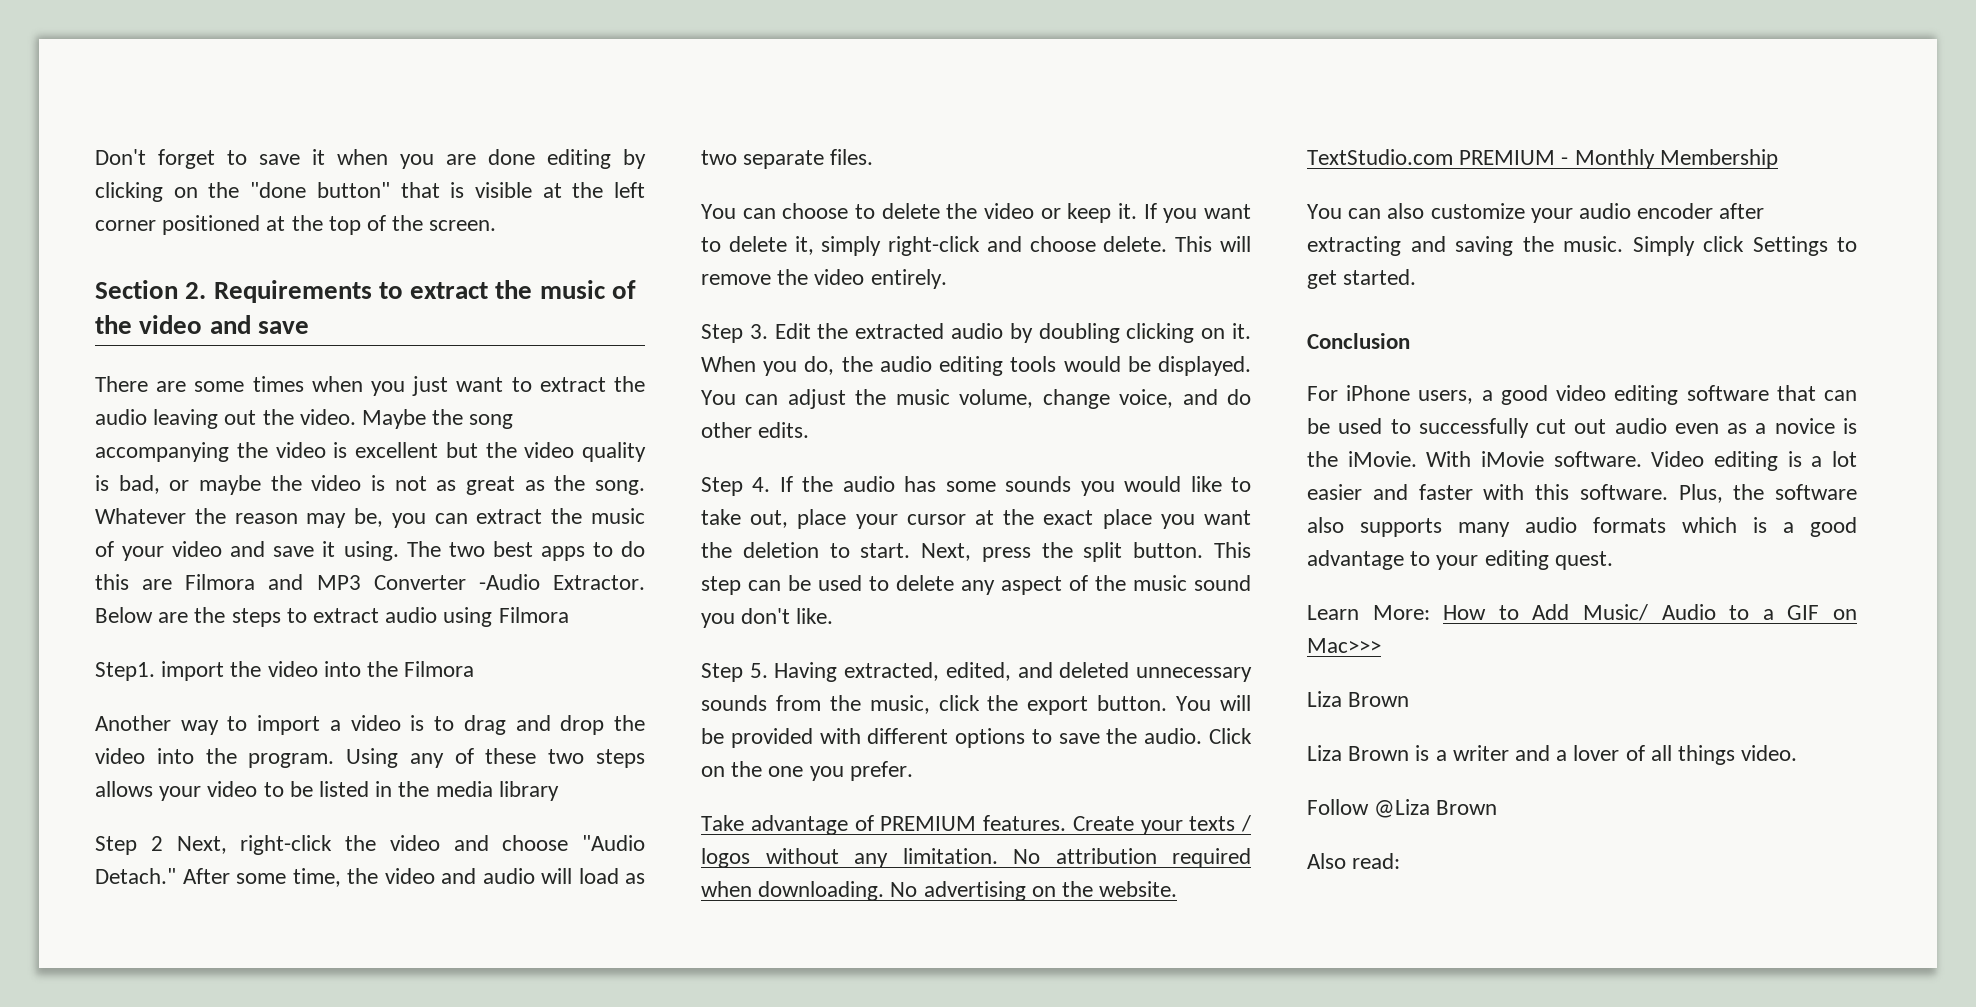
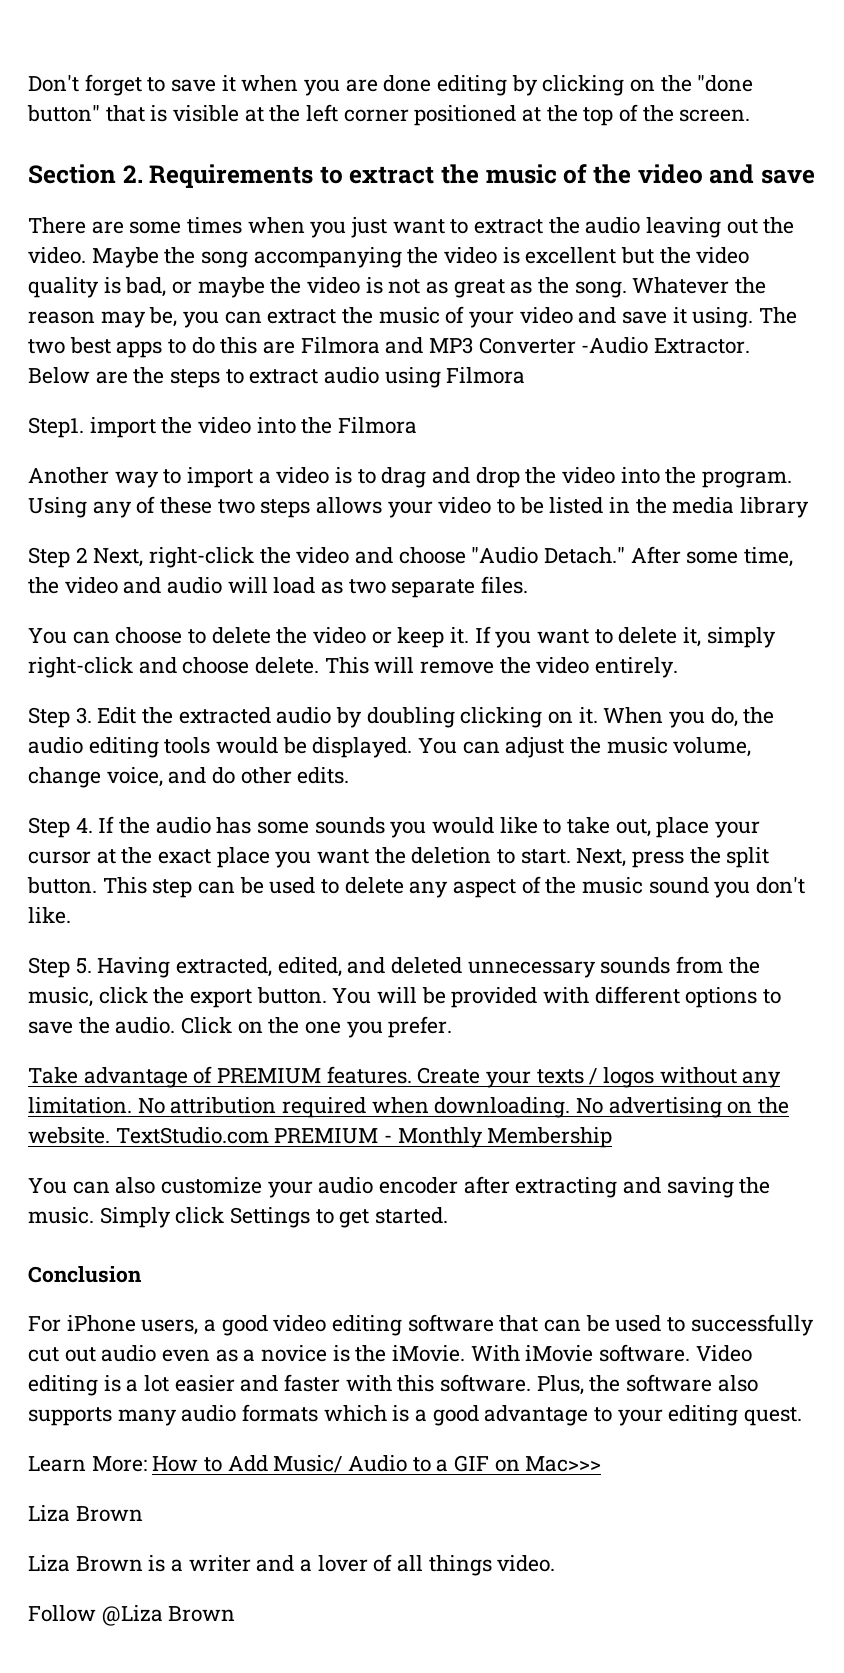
[1307,853,1401,869] // Also read: -> (236, 1614) none

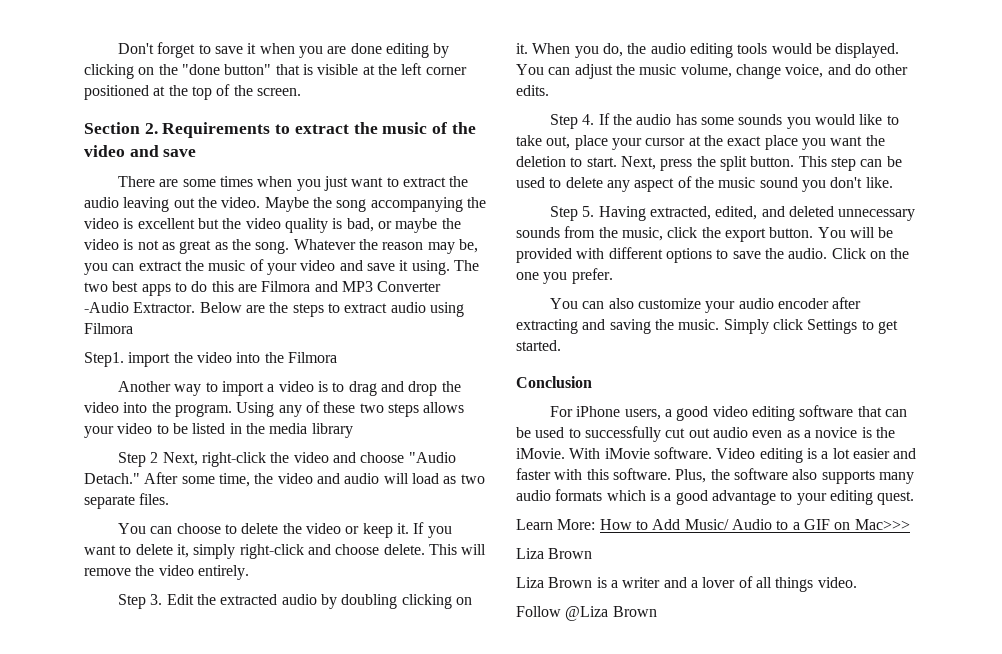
[28,1066,782,1088] [28,1097,790,1118] [28,1127,613,1148] // Take advantage of PREMIUM features. Create your texts / logos without any limitation. No attribution required when downloading. No advertising on the website. TextStudio.com PREMIUM - Monthly Membership -> (613, 276) none

